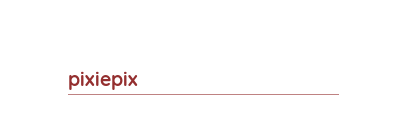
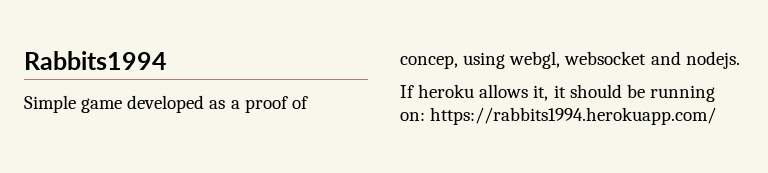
[68,71,138,90] pixiepix -> [24,51,167,70] [24,95,308,113] [400,51,740,69] [400,84,715,102] [400,107,717,125] Rabbits1994 // Simple game developed as a proof of concep, using webgl, websocket and nodejs. // If heroku allows it, it should be running on: https://rabbits1994.herokuapp.com/

